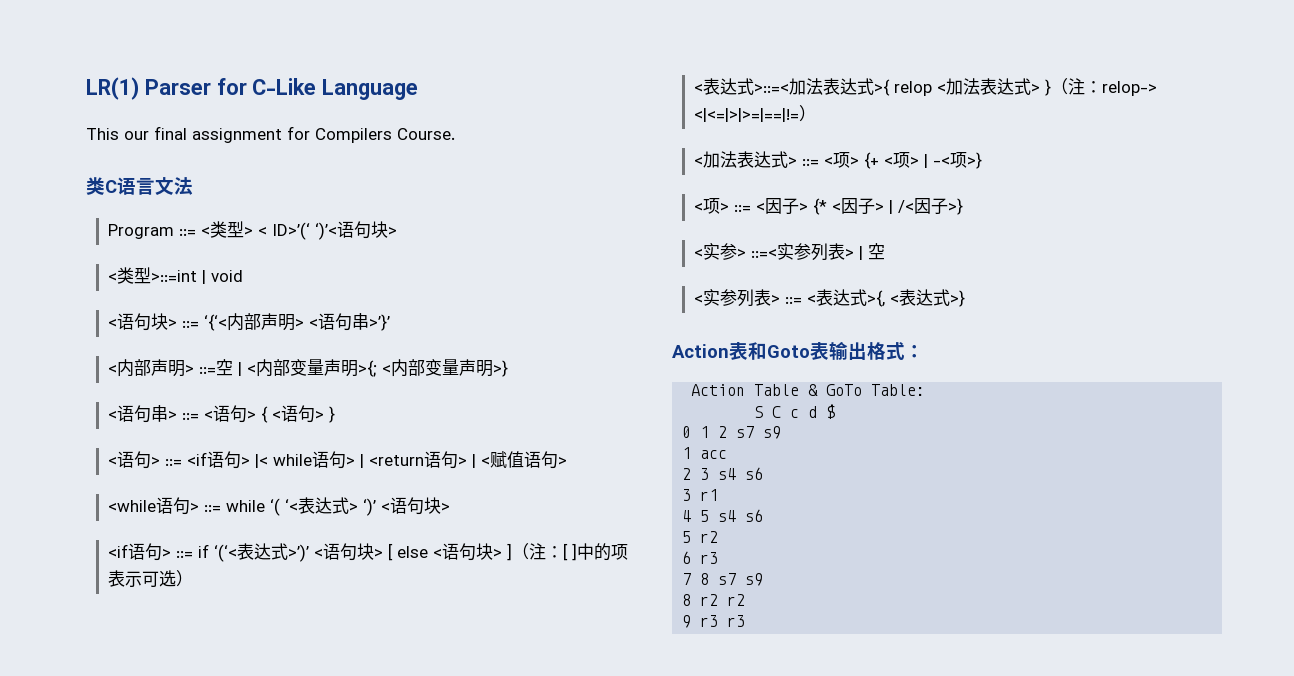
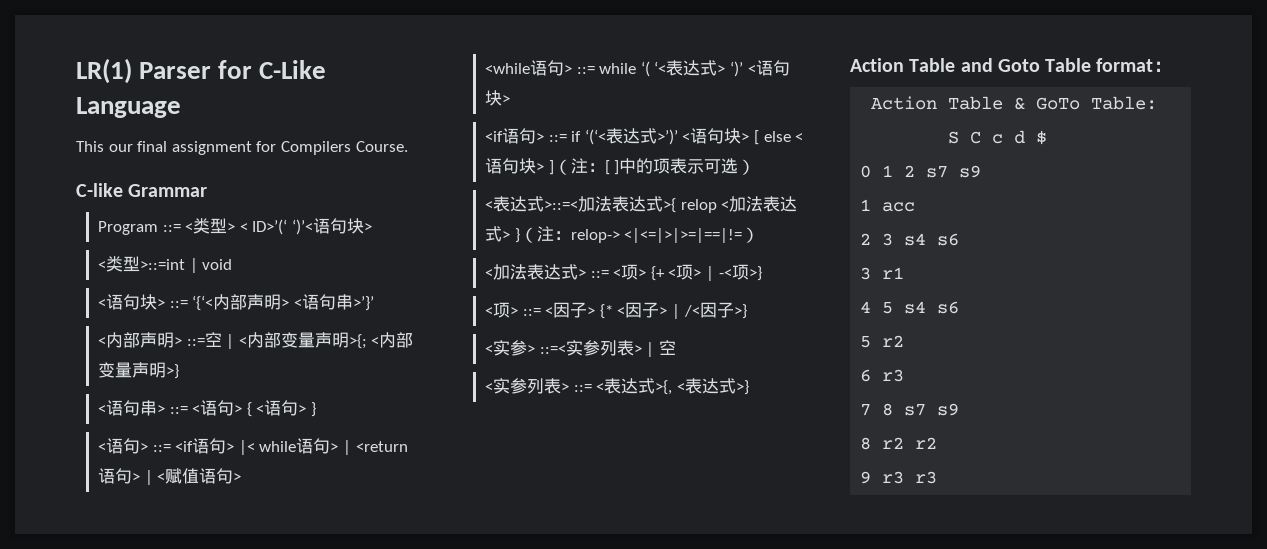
[86,177,193,195] 类C语言文法 -> [76,183,208,197] C-like Grammar
[729,341,905,360] 表和Goto表输出格式 -> [909,58,1154,72] Table and Goto Table format

